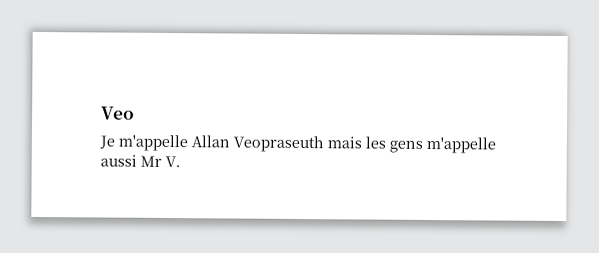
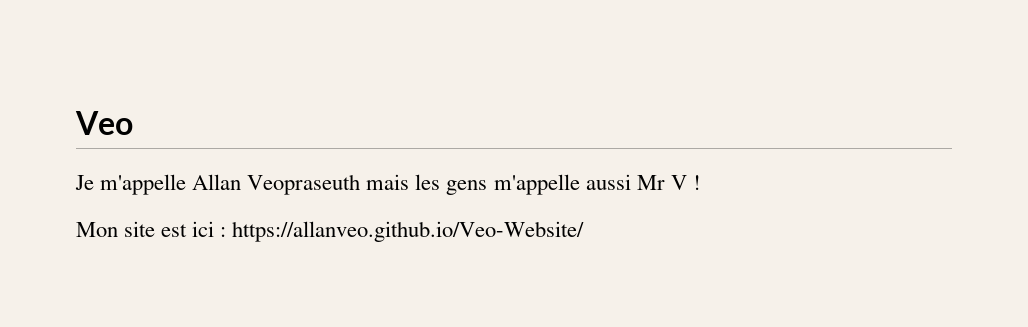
[165,155,181,168] V. -> [670,175,701,190] [76,221,585,242] V ! // Mon site est ici : https://allanveo.github.io/Veo-Website/

